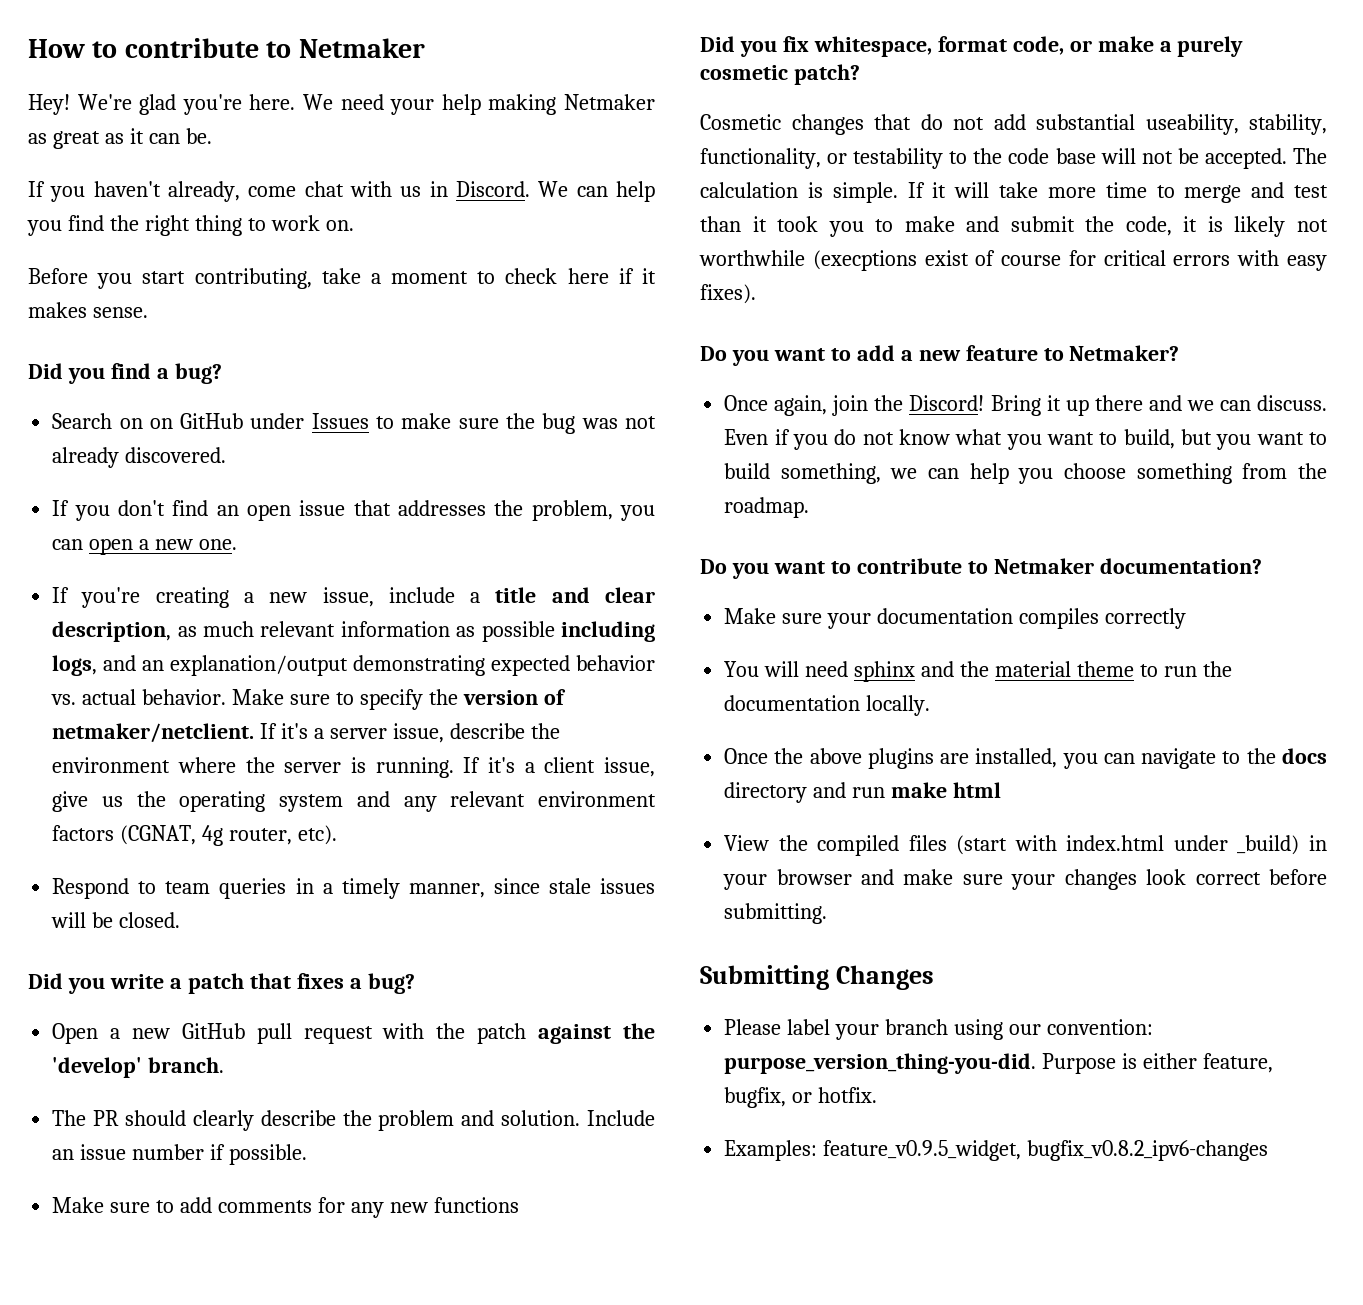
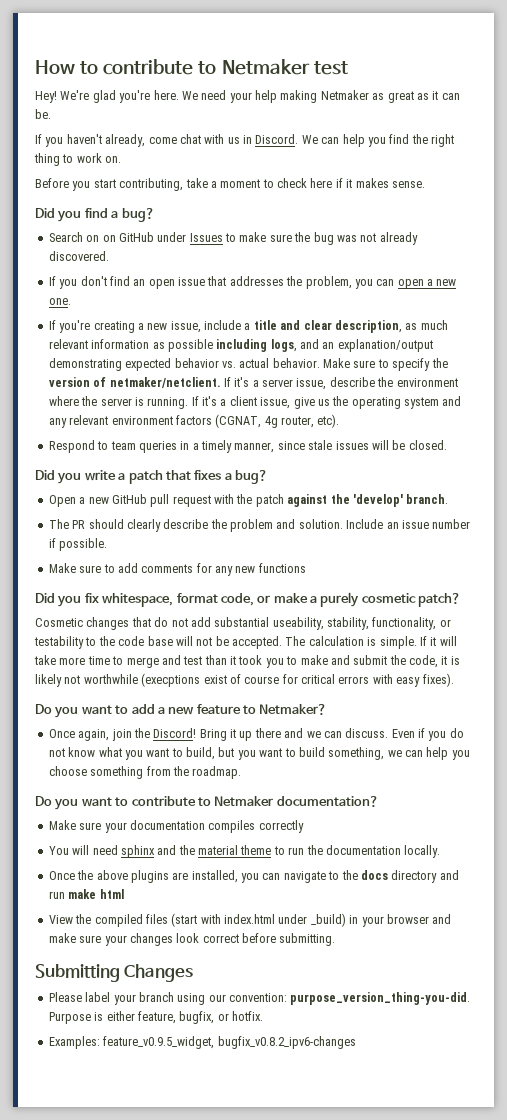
(425, 48) none -> [313,61,348,75] test

